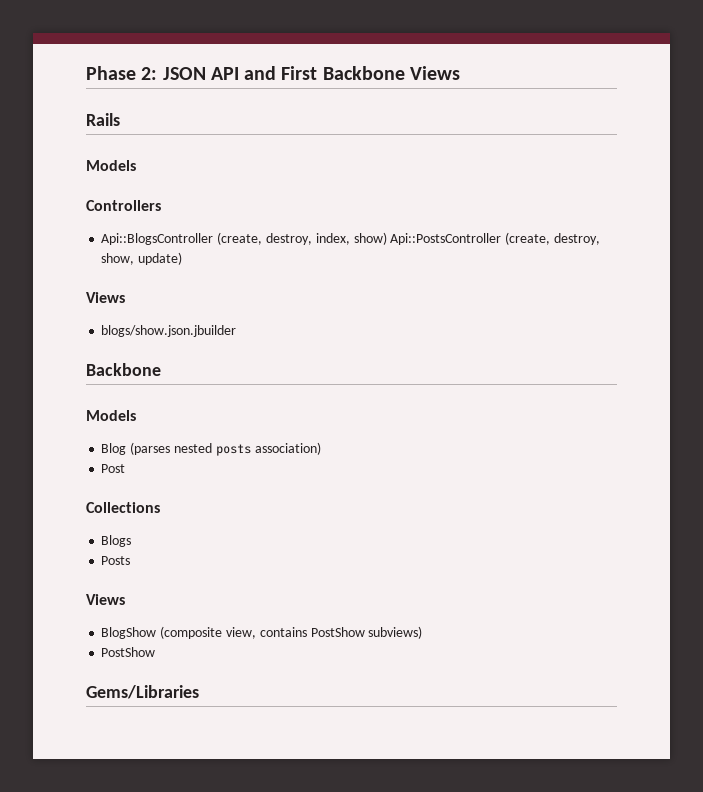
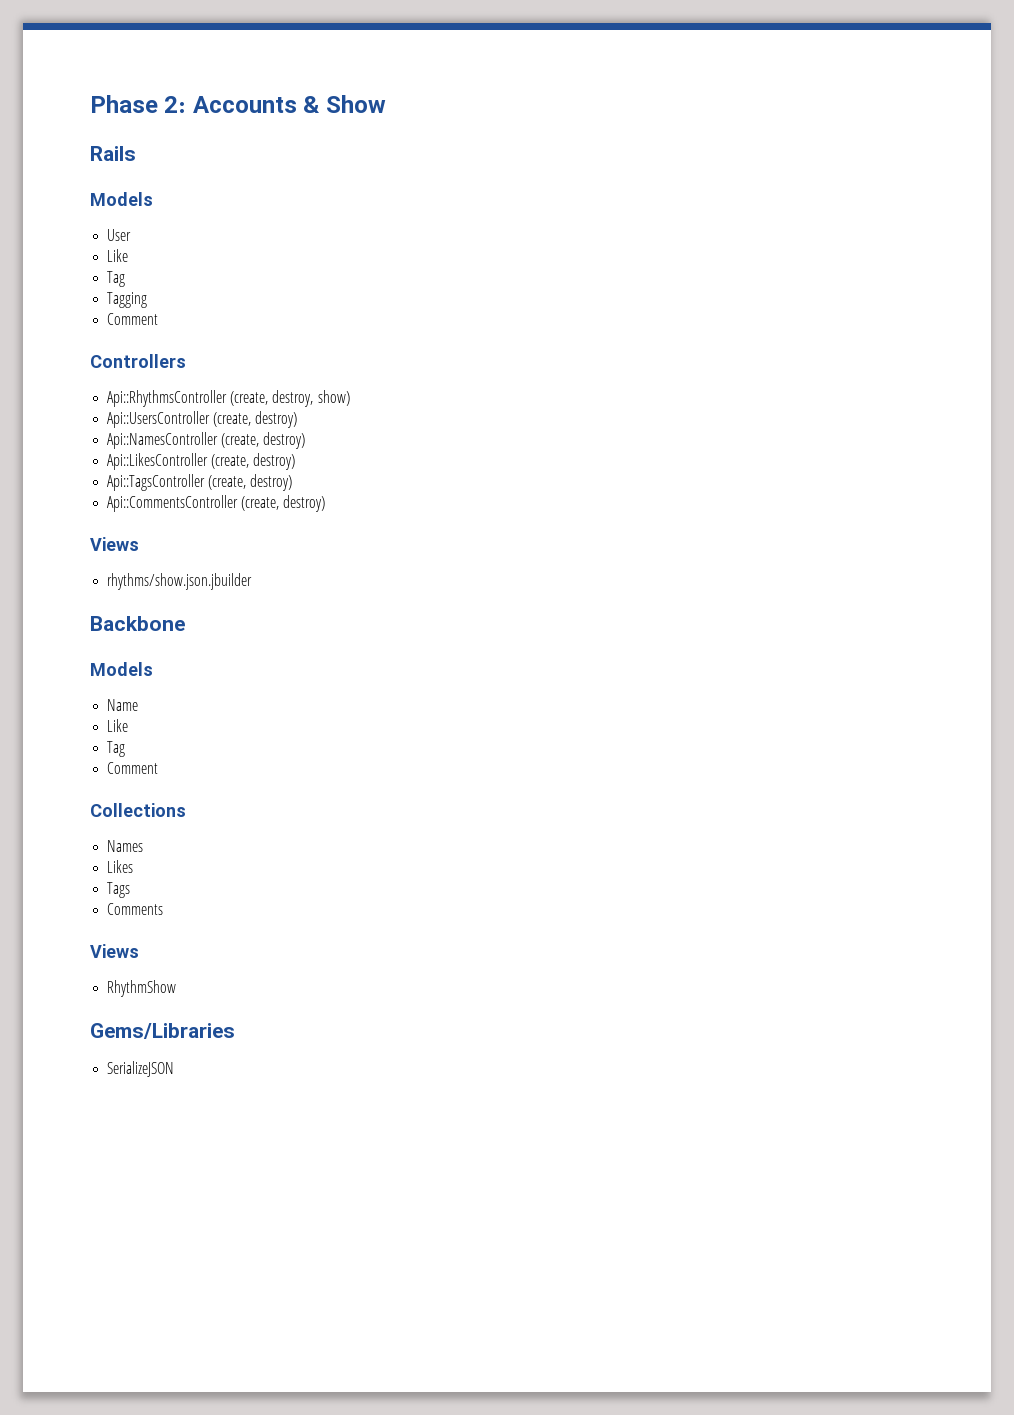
[162,66,460,80] [86,113,120,126] [86,160,136,171] JSON API and First Backbone Views // Rails // Models -> [192,95,386,113] [90,146,136,161] [90,192,153,206] [107,229,132,241] [107,249,129,262] [107,271,126,287] [107,292,148,308] [107,313,159,325] Accounts & Show // Rails // Models // User // Like // Tag // Tagging // Comment
[101,232,350,245] Api::BlogsController (create, destroy, index, -> [107,390,314,407] Api::RhythmsController (create, destroy,
[390,232,600,245] [101,252,183,265] [86,292,125,303] [101,325,237,337] Api::PostsController (create, destroy, show, update) // Views // blogs/show.json.jbuilder -> [107,411,298,428] [107,432,306,449] [107,453,296,470] [107,474,293,491] [107,495,326,512] [90,537,139,551] [107,573,253,590] // Api::UsersController (create, destroy) // Api::NamesController (create, destroy) // Api::LikesController (create, destroy) // Api::TagsController (create, destroy) // Api::CommentsController (create, destroy) // Views // rhythms/show.json.jbuilder
[101,442,321,456] [101,464,126,473] [86,502,160,513] [101,535,132,547] [101,556,131,565] [86,594,125,605] [101,626,423,639] [101,647,156,657] Blog (parses nested posts association) // Post // Collections // Blogs // Posts // Views // BlogShow (composite view, contains PostShow subviews) // PostShow -> [107,699,139,711] [107,719,129,732] [107,741,126,757] [107,762,159,774] [90,803,186,817] [107,840,144,852] [107,860,134,873] [107,882,131,898] [107,903,164,915] [90,944,139,958] [107,980,177,997] Name // Like // Tag // Comment // Collections // Names // Likes // Tags // Comments // Views // RhythmShow
(199, 692) none -> [107,1061,175,1077] // SerializeJSON

